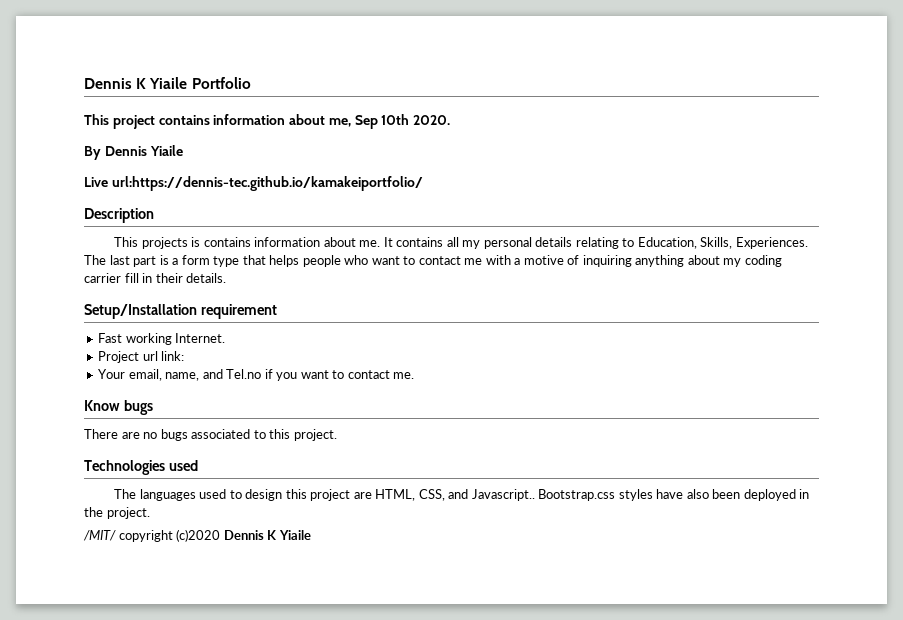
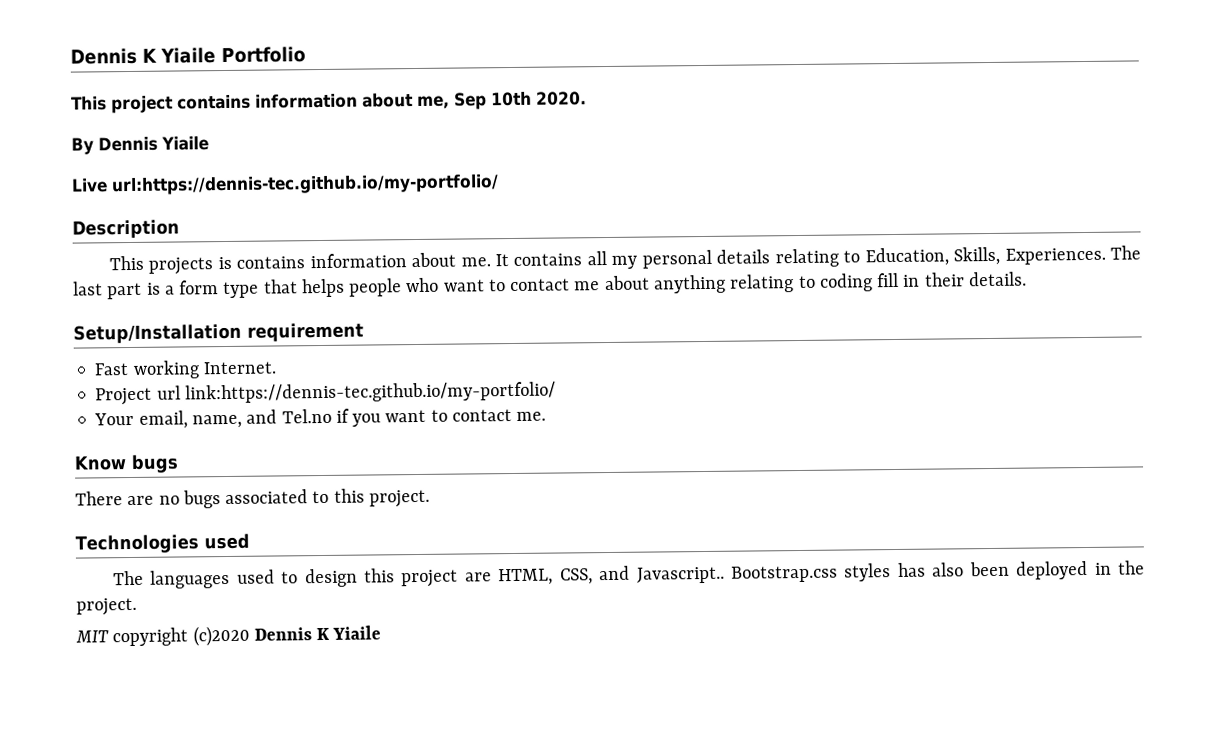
[111,176,423,191] url:https://dennis-tec.github.io/kamakeiportfolio/ -> [111,174,499,196] url:https://dennis-tec.github.io/my-portfolio/
[485,255,782,267] [84,273,121,283] with a motive of inquiring anything about my coding carrier -> [604,273,873,294] about anything relating to coding
[161,351,185,361] link: -> [184,381,556,404] link:https://dennis-tec.github.io/my-portfolio/
[656,489,684,499] have -> [897,562,926,577] has
[83,530,116,541] /MIT/ -> [75,630,109,643] MIT

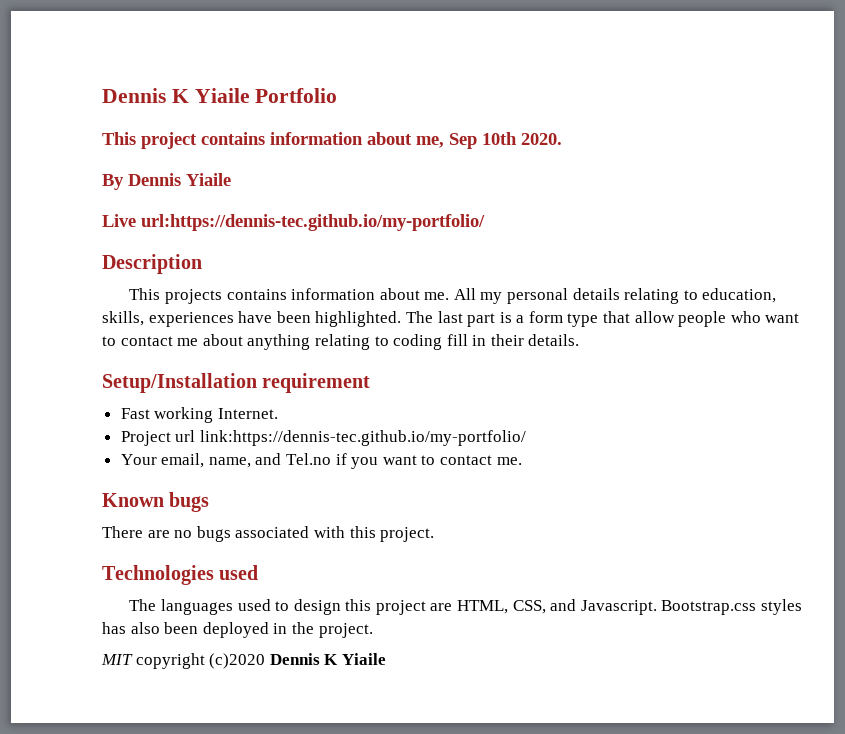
[217,256,232,270] is -> (222, 296) none
[494,251,607,267] It contains all -> [453,288,476,300] All
[864,246,1106,267] Education, Skills, Experiences. -> [702,288,777,303] [102,311,402,327] education, skills, experiences have been highlighted.
[301,278,345,298] helps -> [634,311,675,323] allow
[74,455,127,471] Know -> [102,493,164,507] Known
[312,490,330,504] to -> [313,526,345,538] with
[636,566,725,584] Javascript.. -> [580,600,657,615] Javascript.

